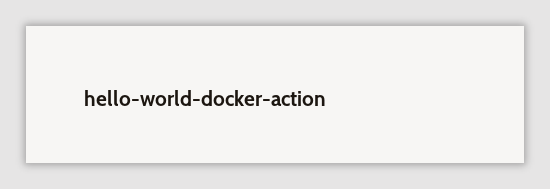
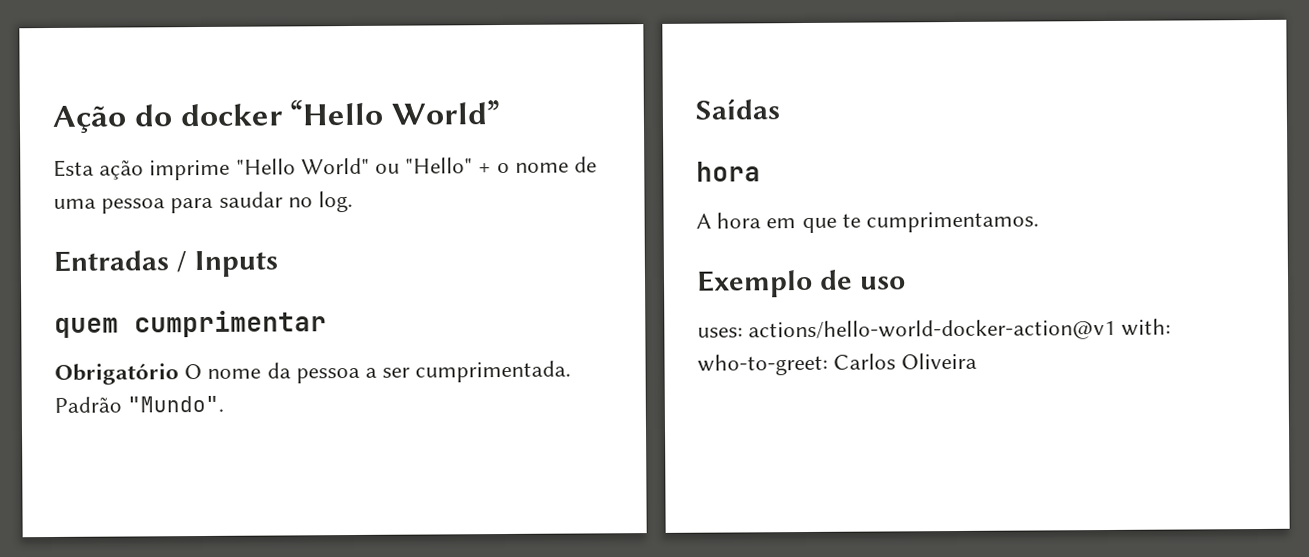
[84,90,326,106] hello-world-docker-action -> [52,98,500,134] [53,156,598,181] [53,190,354,214] [53,250,278,278] [54,310,327,338] [54,360,572,385] [54,395,225,413] [695,98,780,120] [696,161,761,182] [696,211,1040,234] [696,269,906,298] [697,318,1172,342] [697,352,978,376] Ação do docker “Hello World” // Esta ação imprime "Hello World" ou "Hello" + o nome de uma pessoa para saudar no log. // Entradas / Inputs // quem cumprimentar // Obrigatório O nome da pessoa a ser cumprimentada. Padrão "Mundo". // Saídas // hora // A hora em que te cumprimentamos. // Exemplo de uso // uses: actions/hello-world-docker-action@v1 with: who-to-greet: Carlos Oliveira

